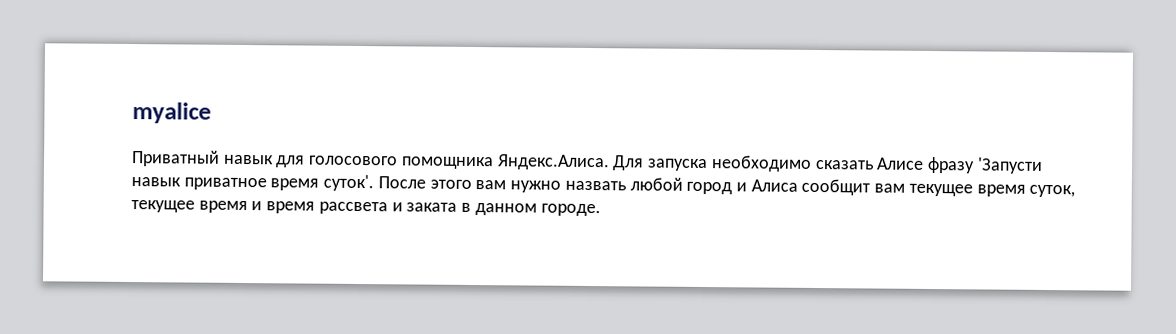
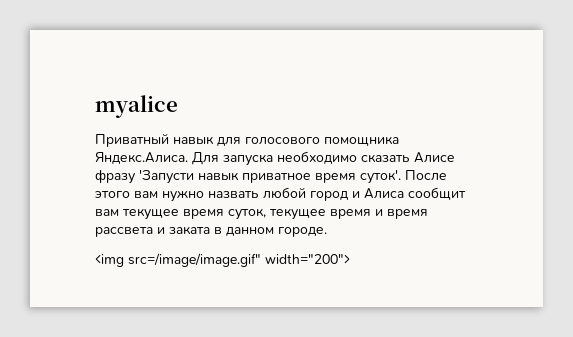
(601, 210) none -> [95,253,350,267] // <img src=/image/image.gif" width="200">

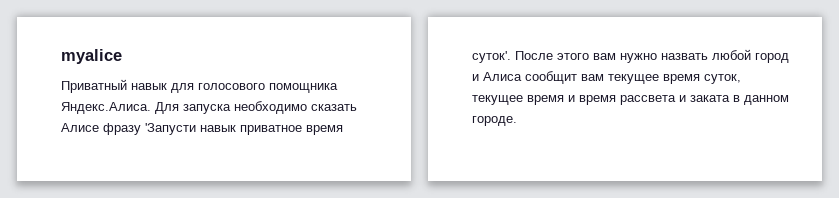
[95,253,350,267] // <img src=/image/image.gif" width="200"> -> (517, 121) none

